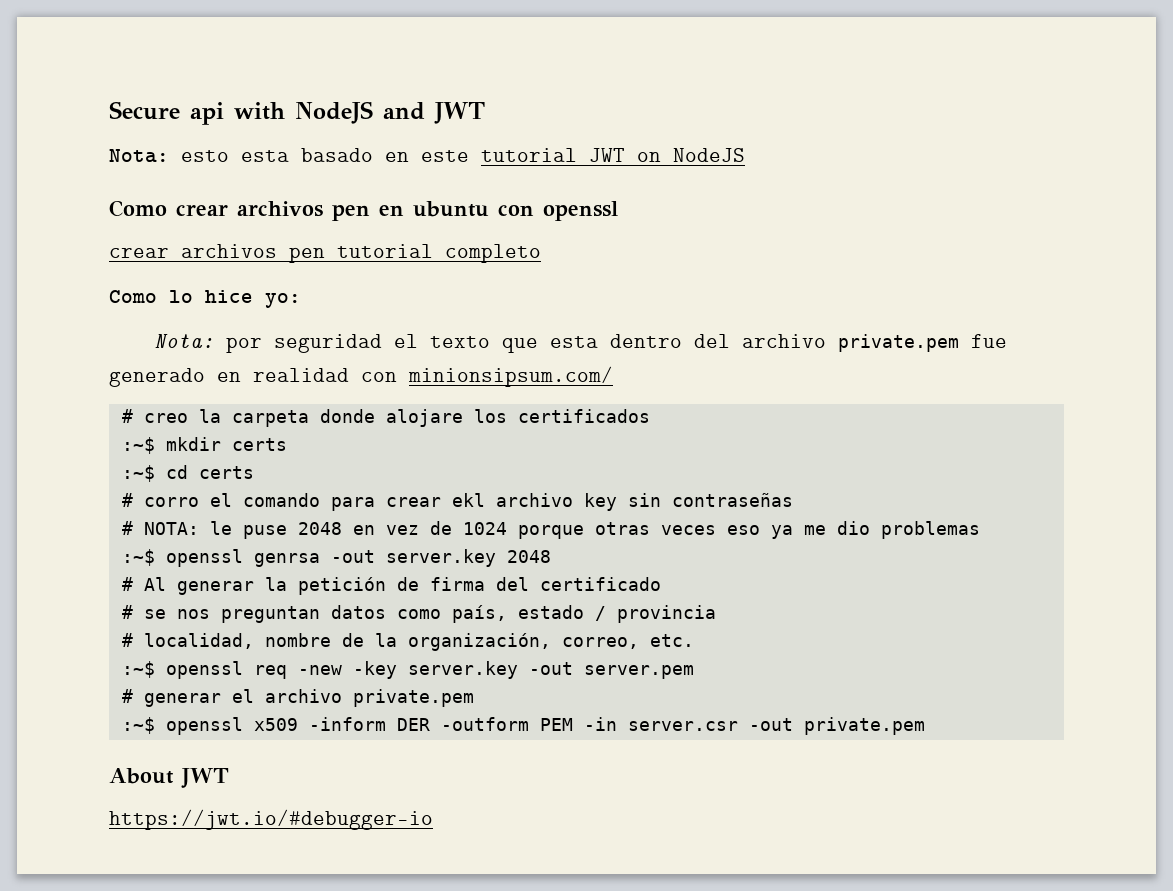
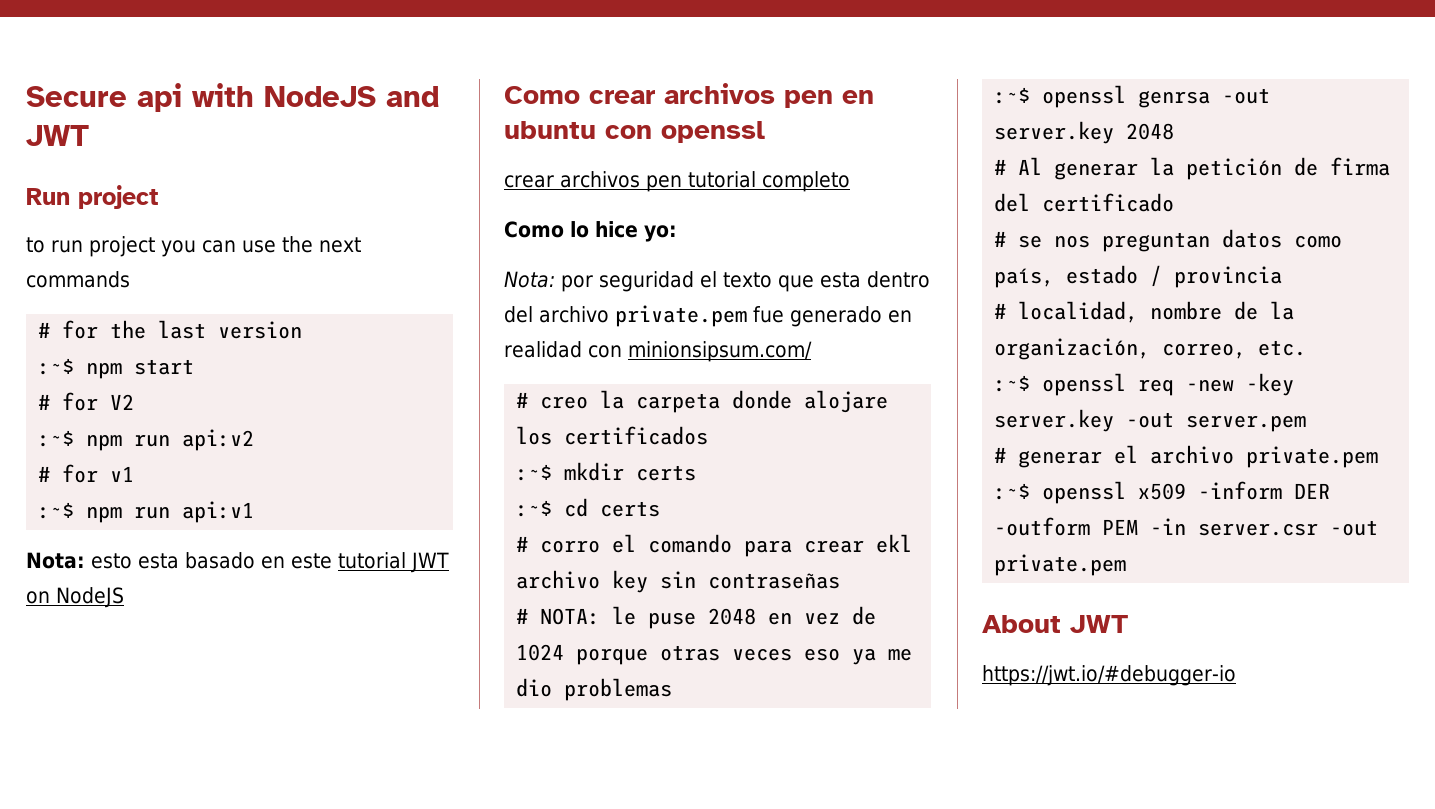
(485, 113) none -> [26,185,158,209] [26,236,361,257] [26,271,130,288] [38,320,303,339] [38,358,195,379] [38,392,135,411] [38,429,255,451] [38,464,135,483] [38,501,255,523] // Run project // to run project you can use the next commands // # for the last version // :~$ npm start // # for V2 // :~$ npm run api:v2 // # for v1 // :~$ npm run api:v1

